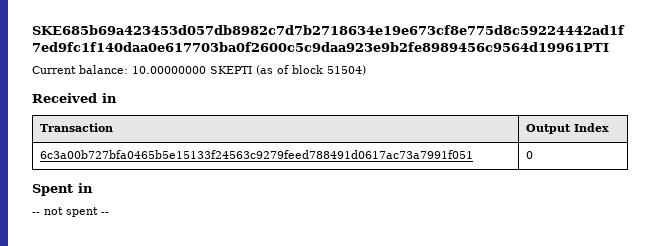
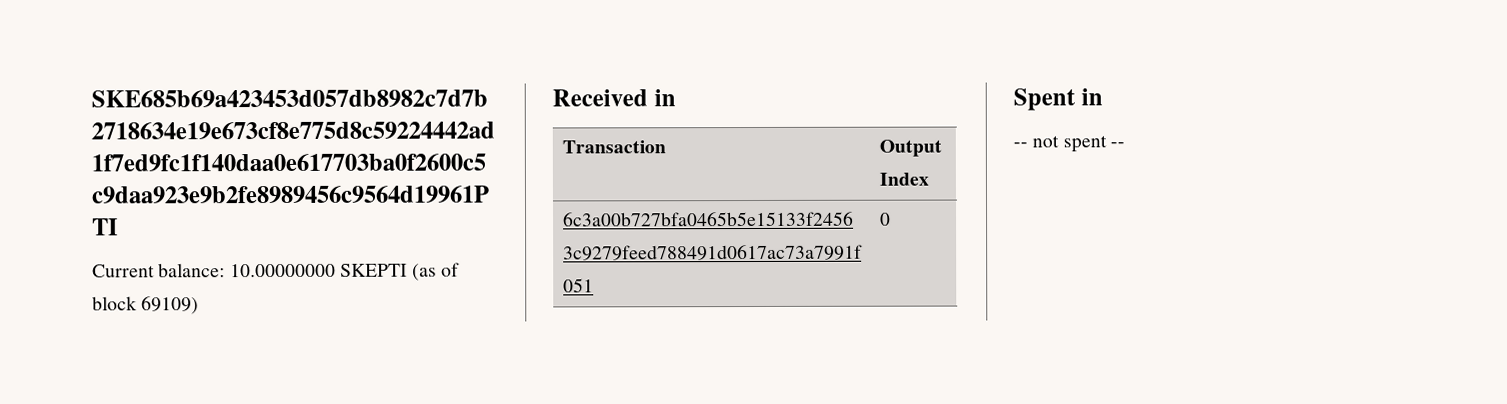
[327,65,366,75] 51504) -> [141,296,200,315] 69109)

